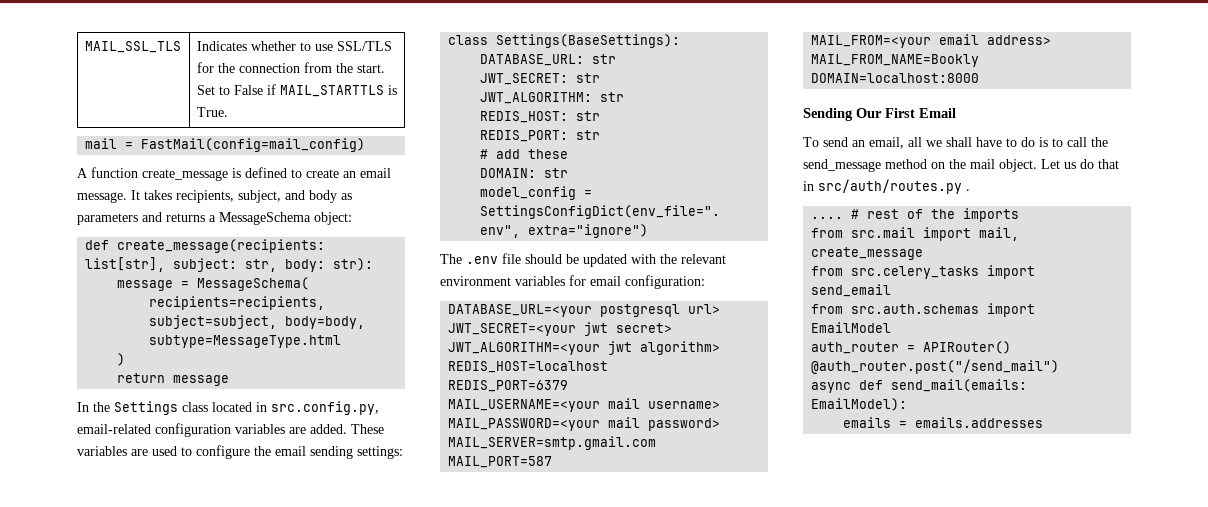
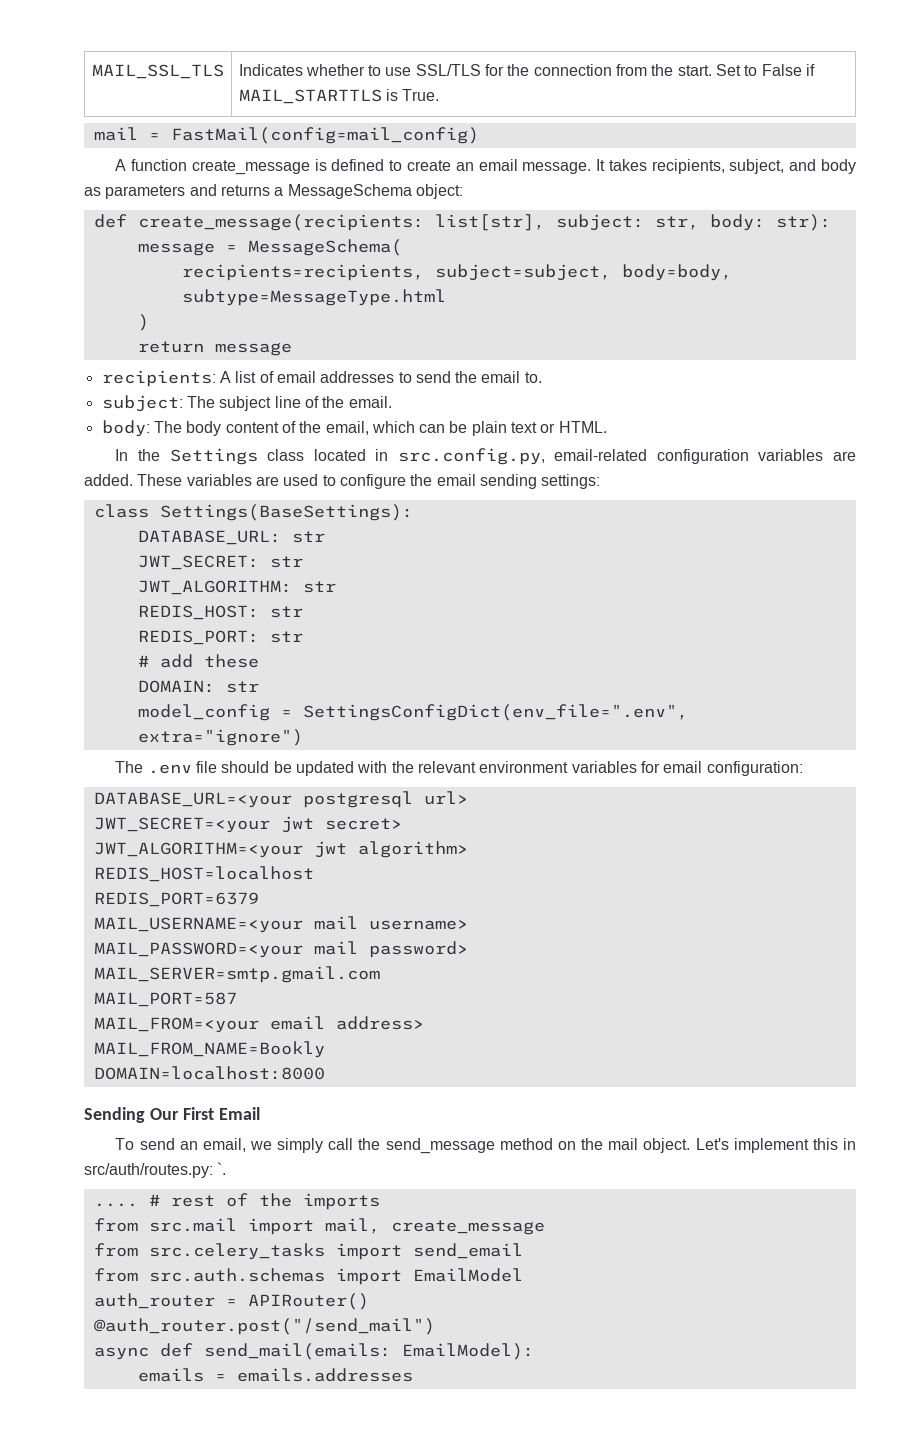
(230, 380) none -> [101,370,542,387] [101,395,392,412] [101,420,607,437] // recipients: A list of email addresses to send the email to. // subject: The subject line of the email. // body: The body content of the email, which can be plain text or HTML.
[908,137,1063,147] all we shall have to do is to -> [249,1138,324,1153] we simply
[1041,159,1119,169] [803,179,970,194] Let us do that in src/auth/routes.py . -> [695,1138,856,1153] [84,1162,227,1178] Let's implement this in src/auth/routes.py: `.

